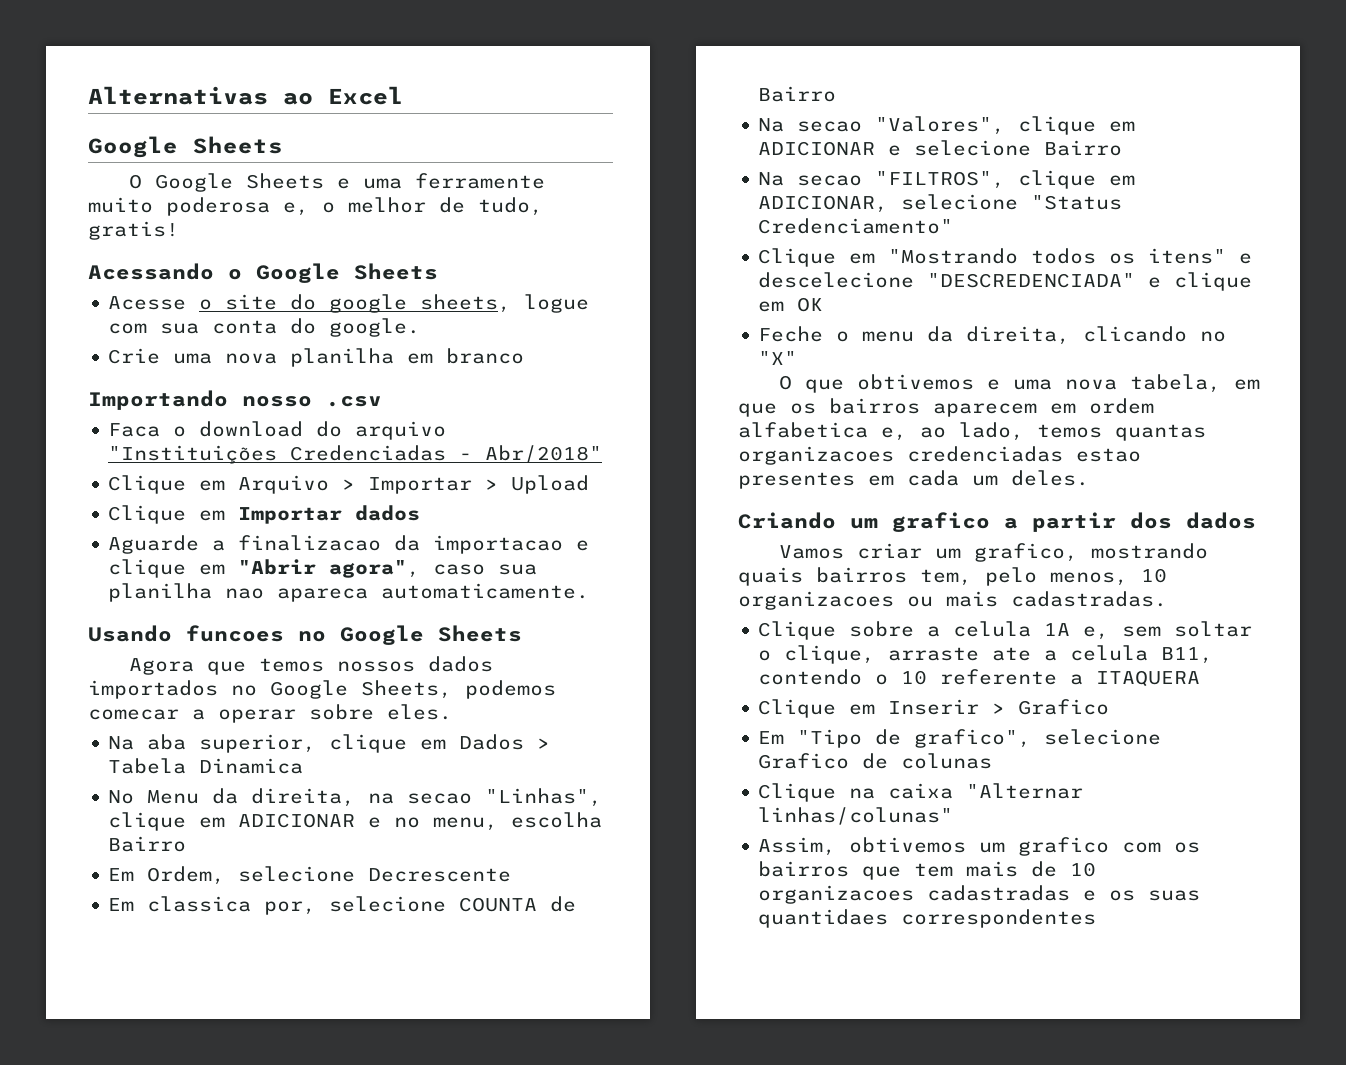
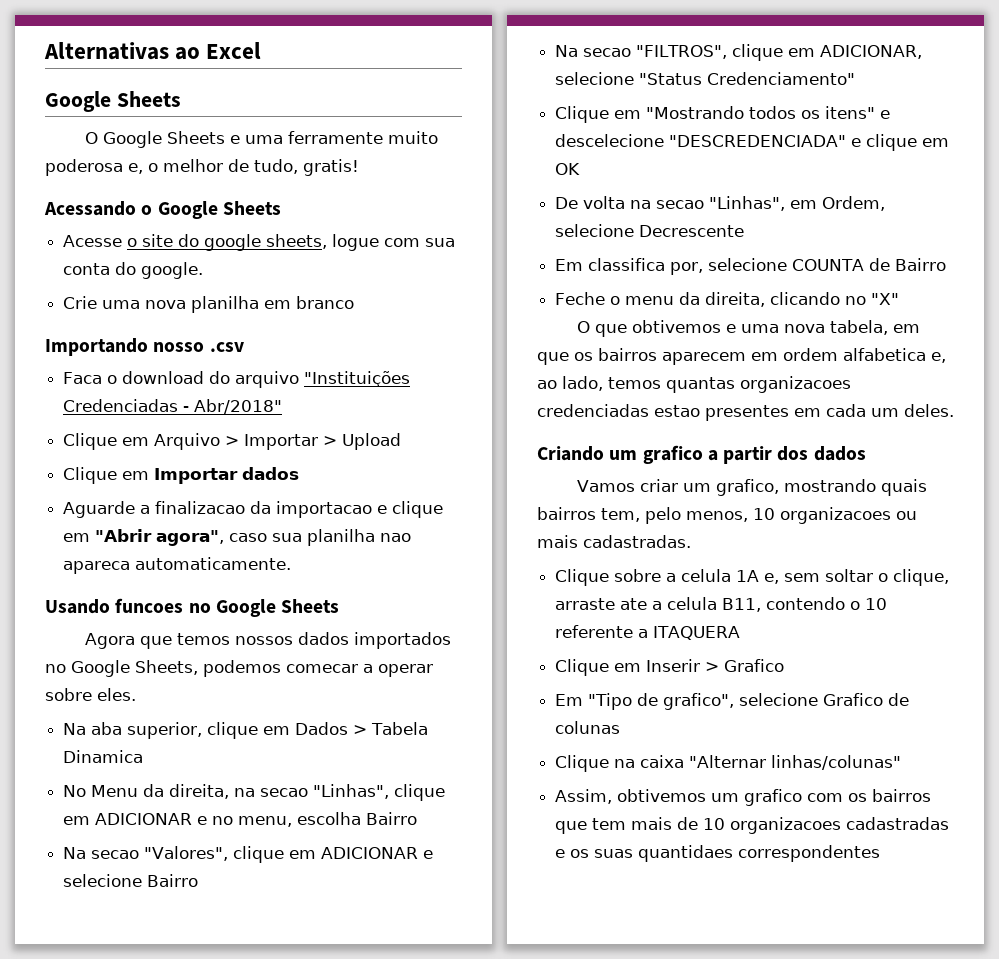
[108,866,512,885] [108,896,577,915] [758,86,837,102] // Em Ordem, selecione Decrescente // Em classica por, selecione COUNTA de Bairro -> (418, 818) none
(824, 304) none -> [555,196,886,211] [555,224,745,237] [555,258,947,275] // De volta na secao "Linhas", em Ordem, selecione Decrescente // Em classifica por, selecione COUNTA de Bairro

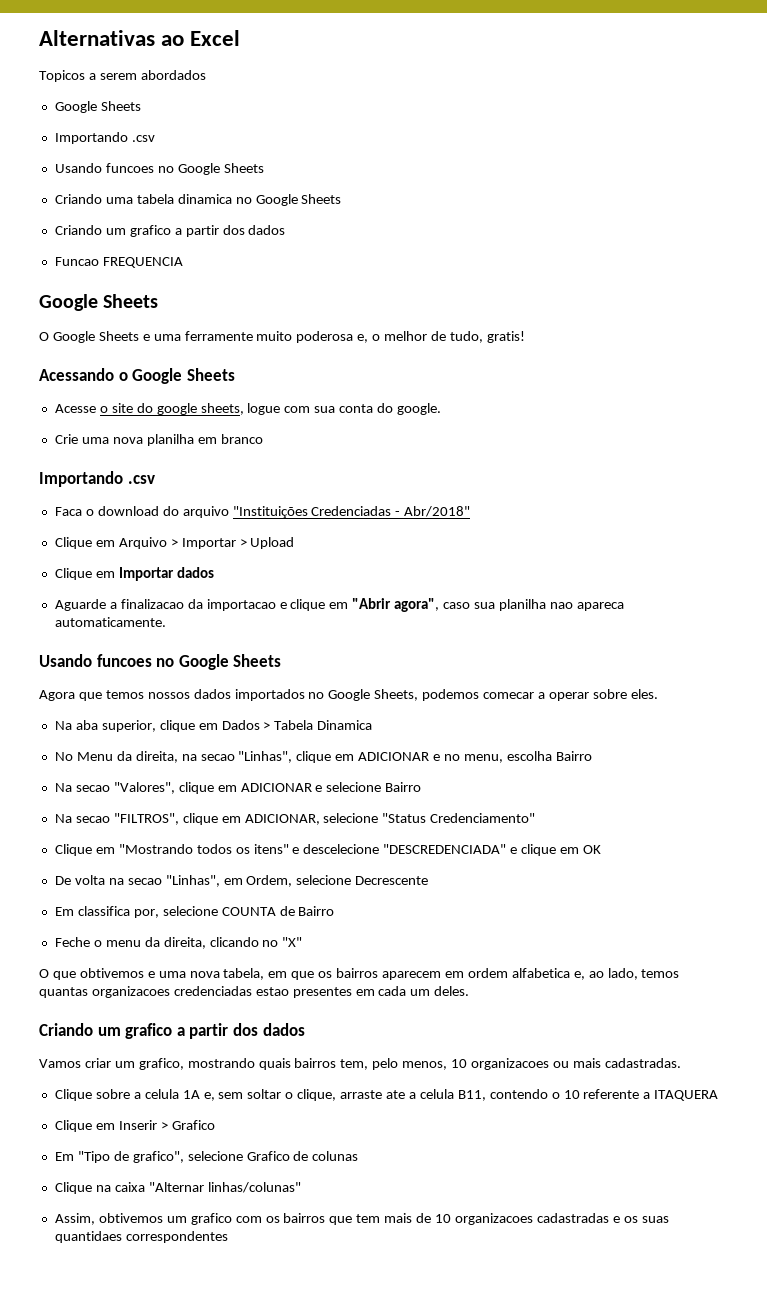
(262, 50) none -> [39,70,206,82] [54,101,141,113] [54,132,155,144] [54,163,264,175] [54,194,342,206] [54,225,286,237] [54,257,183,268] // Topicos a serem abordados // Google Sheets // Importando .csv // Usando funcoes no Google Sheets // Criando uma tabela dinamica no Google Sheets // Criando um grafico a partir dos dados // Funcao FREQUENCIA
[153,342,205,352] nosso -> (123, 479) none

